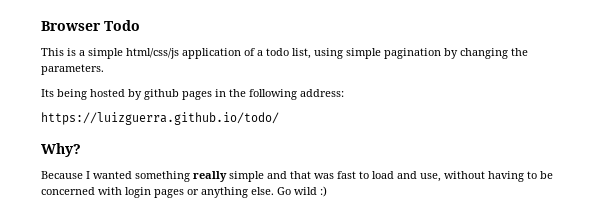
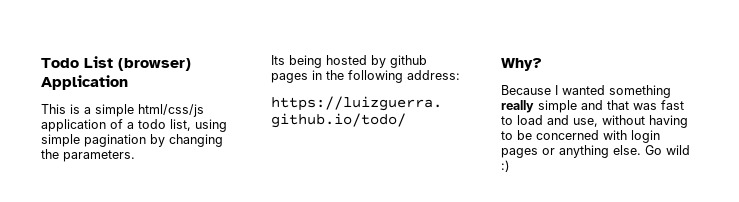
[41,21,101,31] Browser -> (41, 63) none
(140, 25) none -> [84,56,191,71] [41,75,128,90] List (browser) Application

